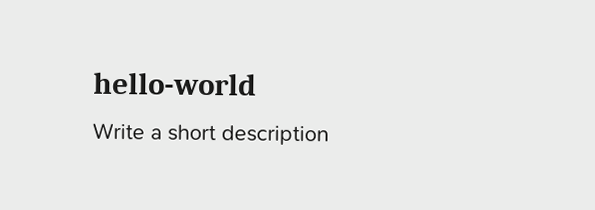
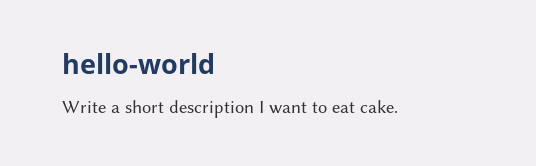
(329, 135) none -> [259,100,398,114] I want to eat cake.

